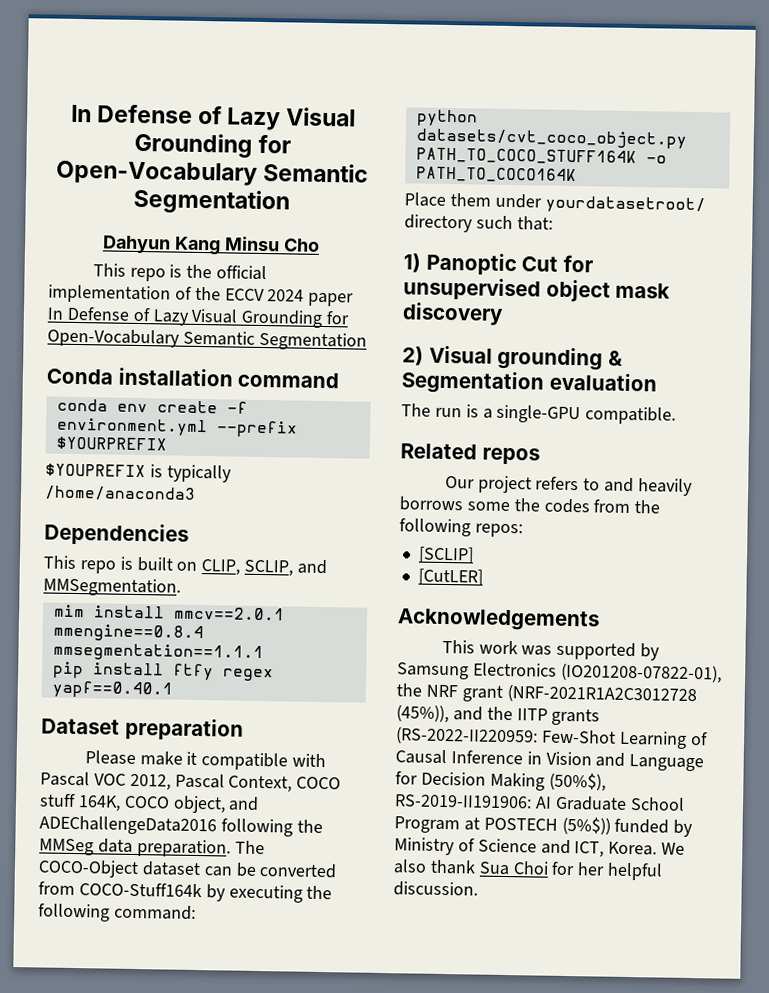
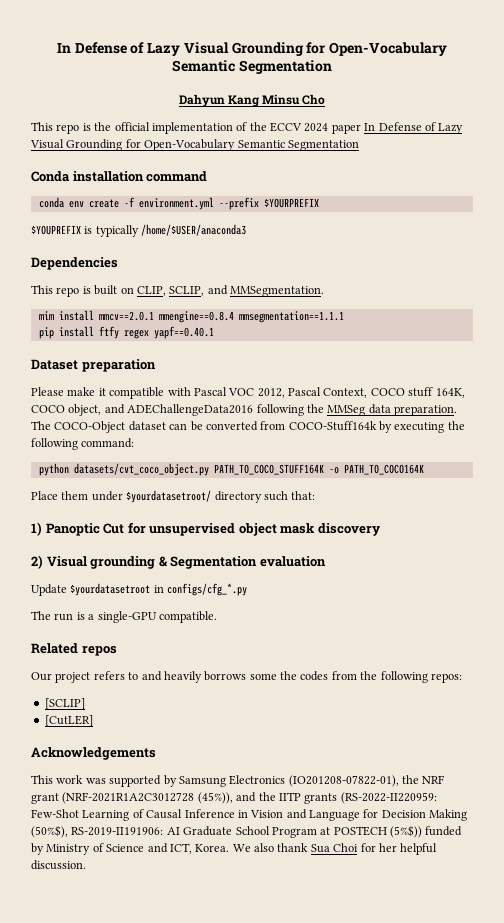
[44,485,196,502] /home/anaconda3 -> [141,224,247,236] /home/$USER/anaconda3
[544,195,706,215] yourdatasetroot/ -> [126,490,212,503] $yourdatasetroot/
(658, 382) none -> [31,583,248,596] // Update $yourdatasetroot in configs/cfg_*.py

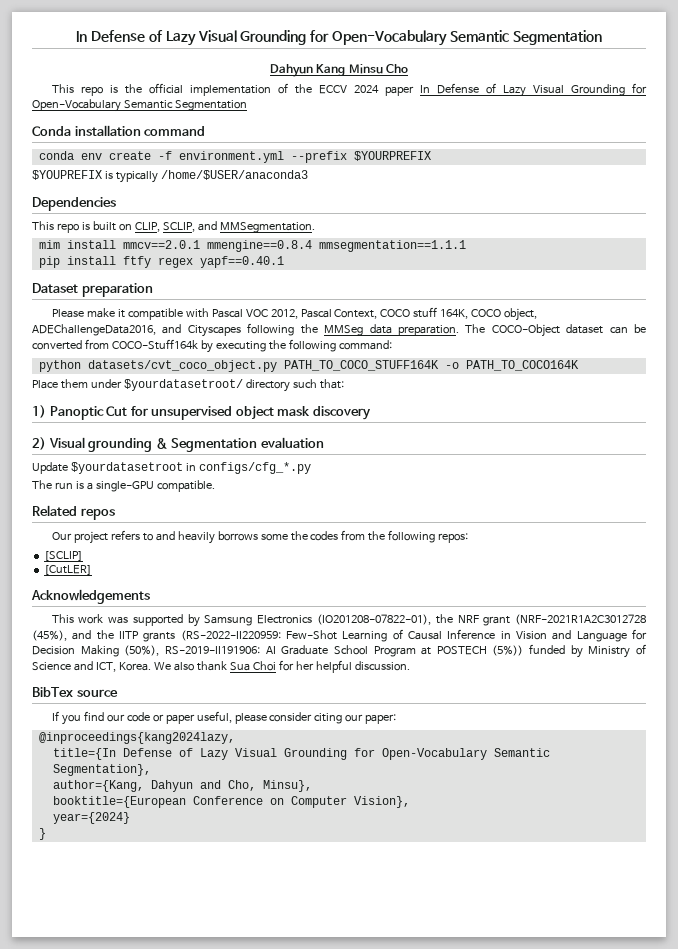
[104,404,254,416] and ADEChallengeData2016 -> [32,324,241,337] ADEChallengeData2016, and Cityscapes
[197,792,233,804] (45%)), -> [32,630,67,641] (45%),
[31,825,68,838] (50%$), -> [124,645,160,656] (50%),
[390,825,422,838] (5%$)) -> [492,645,524,656] (5%))
(86, 865) none -> [32,687,118,697] [51,711,397,725] [38,732,235,744] [52,748,550,760] [52,764,151,776] [52,780,312,792] [52,796,410,808] [52,812,130,824] [38,828,46,840] // BibTex source // If you find our code or paper useful, please consider citing our paper: // @inproceedings{kang2024lazy, // title={In Defense of Lazy Visual Grounding for Open-Vocabulary Semantic Segmentation}, // author={Kang, Dahyun and Cho, Minsu}, // booktitle={European Conference on Computer Vision}, // year={2024} // }

